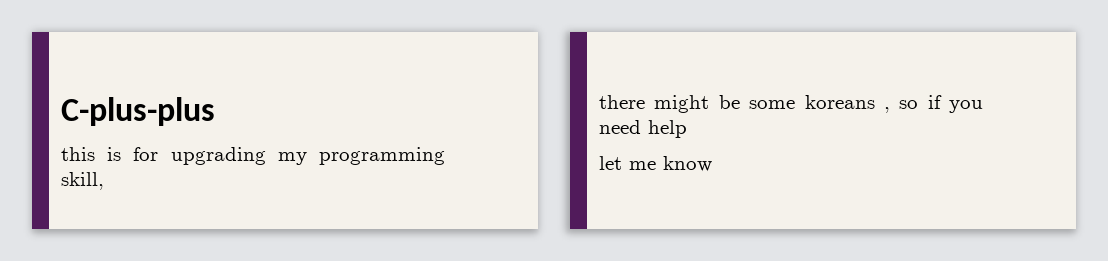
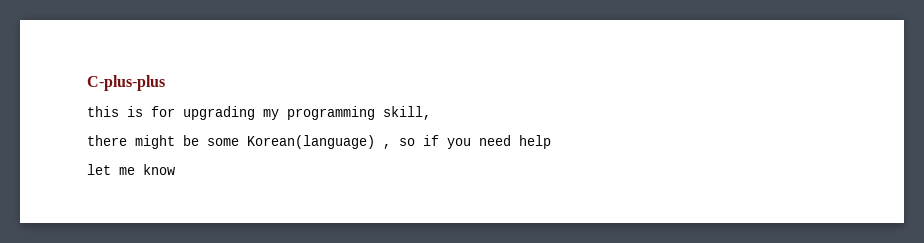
[804,95,875,109] koreans -> [247,135,375,149] Korean(language)

